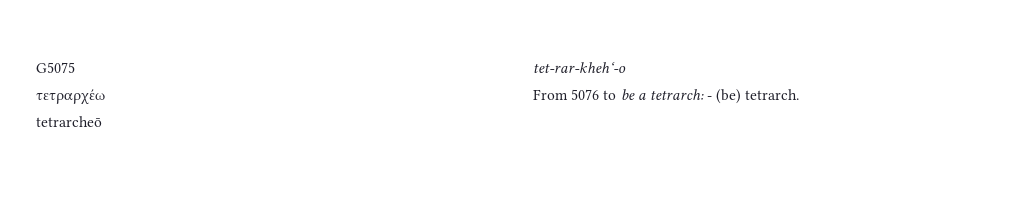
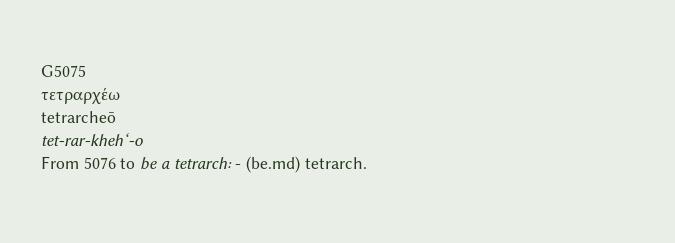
[716,89,742,104] (be) -> [246,156,301,173] (be.md)

